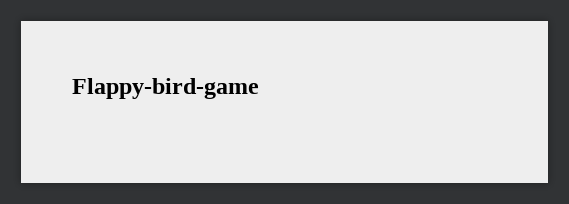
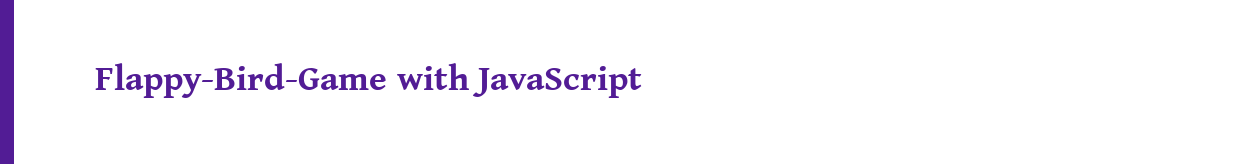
[72,78,259,99] Flappy-bird-game -> [95,63,643,98] Flappy-Bird-Game with JavaScript

